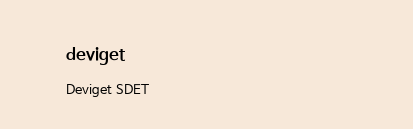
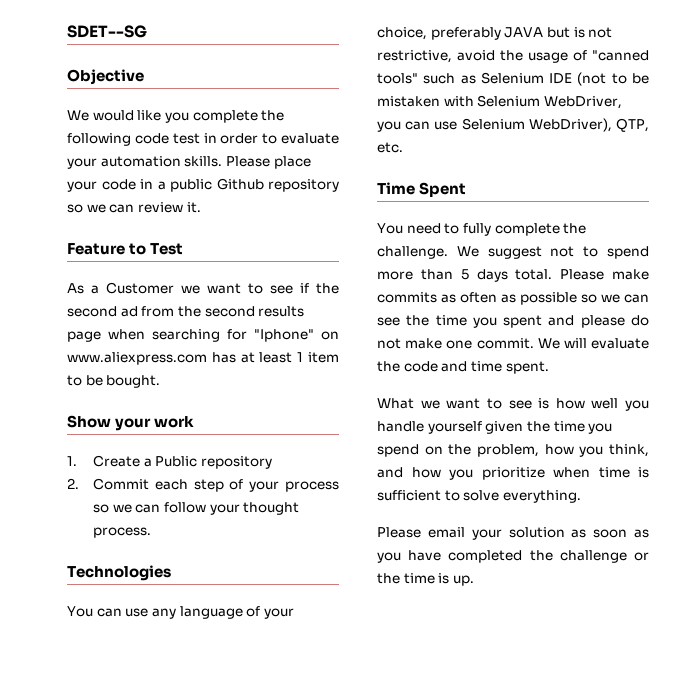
[66,47,126,65] [66,84,149,98] deviget // Deviget SDET -> [67,25,147,38] [67,69,144,85] [67,110,285,123] [67,133,339,146] [67,156,311,169] [67,178,339,192] [67,202,201,213] [67,243,184,255] [67,282,339,294] [67,306,305,317] [67,329,339,342] [67,352,339,365] [67,375,161,388] [67,415,195,431] [67,455,272,469] [67,478,339,492] [92,502,300,515] [92,527,151,538] [67,565,171,581] [67,606,294,619] [377,27,613,40] [377,50,649,63] [377,72,649,86] [377,95,622,109] [377,118,649,132] [377,142,403,153] [377,182,467,197] [377,223,587,236] [377,246,649,259] [377,269,649,282] [377,292,649,305] [377,315,649,328] [377,338,649,349] [377,361,549,374] [377,398,649,411] [377,421,613,434] [377,444,649,457] [377,467,649,480] [377,490,581,503] [377,527,649,540] [377,550,649,563] [377,573,474,586] SDET--SG // Objective // We would like you complete the following code test in order to evaluate your automation skills. Please place your code in a public Github repository so we can review it. // Feature to Test // As a Customer we want to see if the second ad from the second results page when searching for "Iphone" on www.aliexpress.com has at least 1 item to be bought. // Show your work // 1. Create a Public repository // 2. Commit each step of your process so we can follow your thought process. // Technologies // You can use any language of your choice, preferably JAVA but is not restrictive, avoid the usage of "canned tools" such as Selenium IDE (not to be mistaken with Selenium WebDriver, you can use Selenium WebDriver), QTP, etc. // Time Spent // You need to fully complete the challenge. We suggest not to spend more than 5 days total. Please make commits as often as possible so we can see the time you spent and please do not make one commit. We will evaluate the code and time spent. // What we want to see is how well you handle yourself given the time you spend on the problem, how you think, and how you prioritize when time is sufficient to solve everything. // Please email your solution as soon as you have completed the challenge or the time is up.

